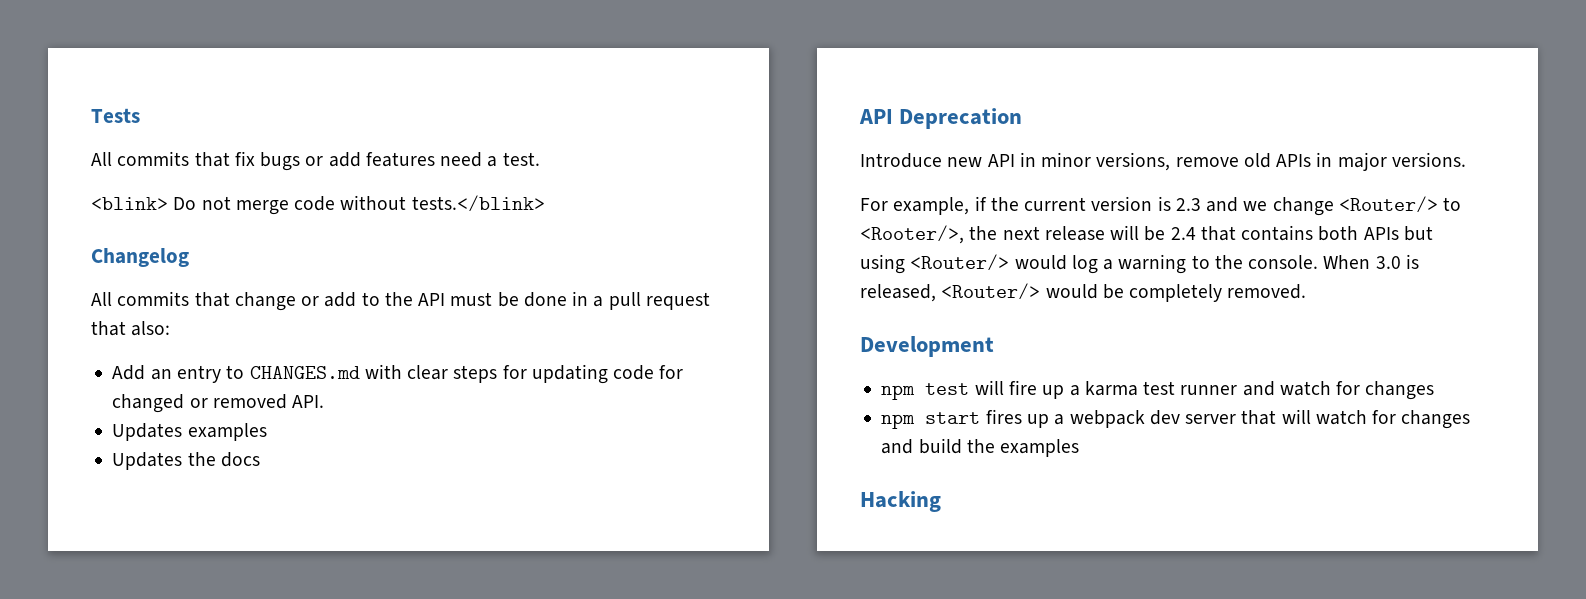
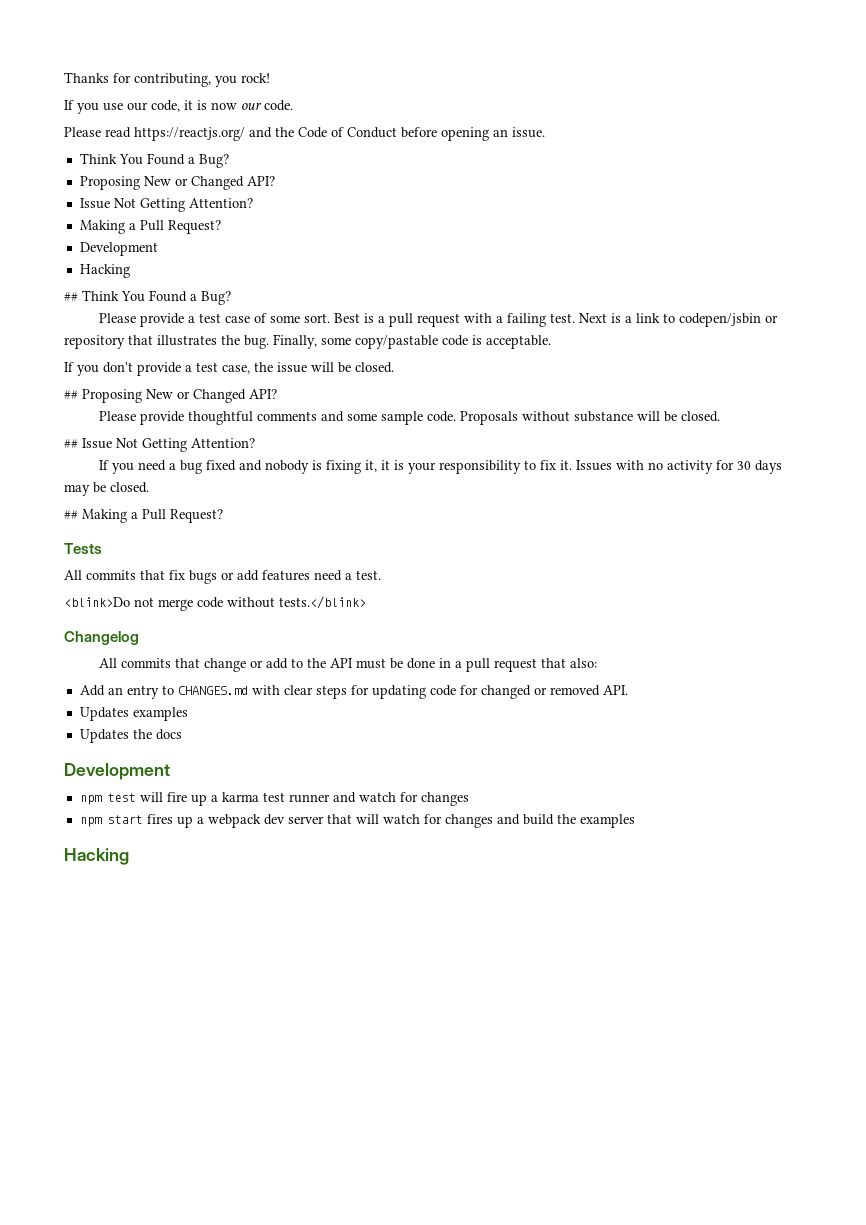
(91, 115) none -> [64,72,270,87] [64,100,293,114] [64,127,545,141] [79,153,229,168] [79,176,275,190] [79,198,253,212] [79,220,221,234] [79,242,158,256] [79,264,130,278] [64,290,231,305] [98,313,778,327] [64,334,551,349] [64,362,394,376] [64,389,277,403] [98,411,720,425] [64,438,255,452] [98,460,782,474] [64,482,149,496] [64,509,223,523] Thanks for contributing, you rock! // If you use our code, it is now our code. // Please read https://reactjs.org/ and the Code of Conduct before opening an issue. // Think You Found a Bug? // Proposing New or Changed API? // Issue Not Getting Attention? // Making a Pull Request? // Development // Hacking // ## Think You Found a Bug? // Please provide a test case of some sort. Best is a pull request with a failing test. Next is a link to codepen/jsbin or repository that illustrates the bug. Finally, some copy/pastable code is acceptable. // If you don't provide a test case, the issue will be closed. // ## Proposing New or Changed API? // Please provide thoughtful comments and some sample code. Proposals without substance will be closed. // ## Issue Not Getting Attention? // If you need a bug fixed and nobody is fixing it, it is your responsibility to fix it. Issues with no activity for 30 days may be closed. // ## Making a Pull Request? //
[91,197,197,210] <blink> Do -> [64,597,130,607] <blink>Do
[859,108,1023,129] [860,152,1466,171] [860,196,1462,216] [860,225,1433,244] [860,254,1419,274] [860,283,1307,302] // API Deprecation // Introduce new API in minor versions, remove old APIs in major versions. // For example, if the current version is 2.3 and we change <Router/> to <Rooter/>, the next release will be 2.4 that contains both APIs but using <Router/> would log a warning to the console. When 3.0 is released, <Router/> would be completely removed. -> (182, 734) none

